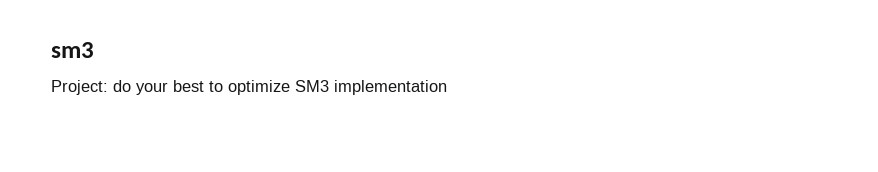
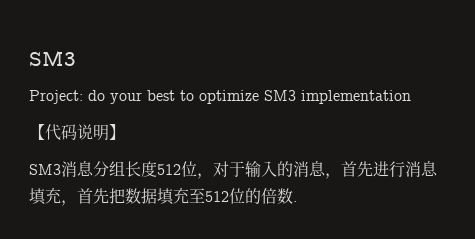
[51,42,94,58] sm3 -> [29,50,76,66] SM3
(447, 87) none -> [29,124,125,141] [29,161,438,179] [29,188,297,206] // 【代码说明】 // SM3消息分组长度512位，对于输入的消息，首先进行消息填充，首先把数据填充至512位的倍数.

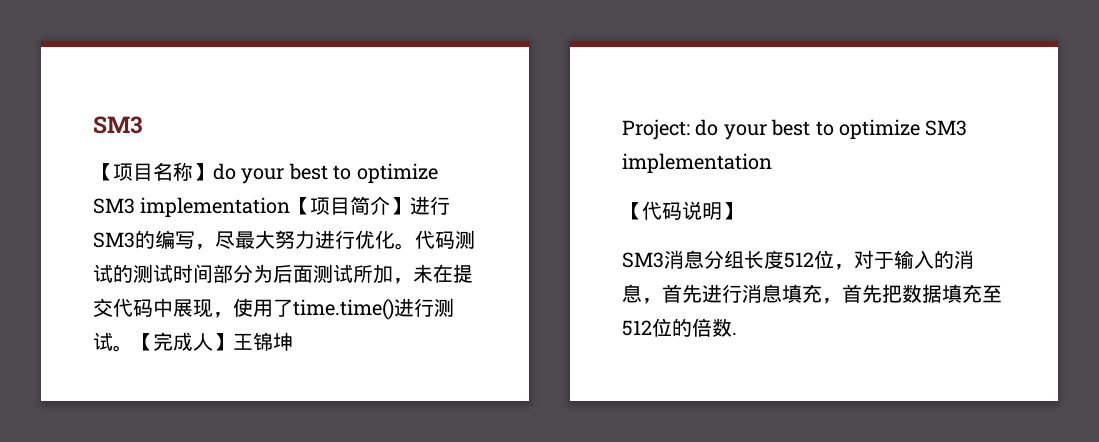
[29,50,76,66] SM3 -> [93,116,142,134] [93,162,438,184] [93,196,451,218] [93,230,475,250] [93,264,473,284] [93,298,454,320] [93,332,293,352] SM3 // 【项目名称】do your best to optimize SM3 implementation【项目简介】进行SM3的编写，尽最大努力进行优化。代码测试的测试时间部分为后面测试所加，未在提交代码中展现，使用了time.time()进行测试。【完成人】王锦坤

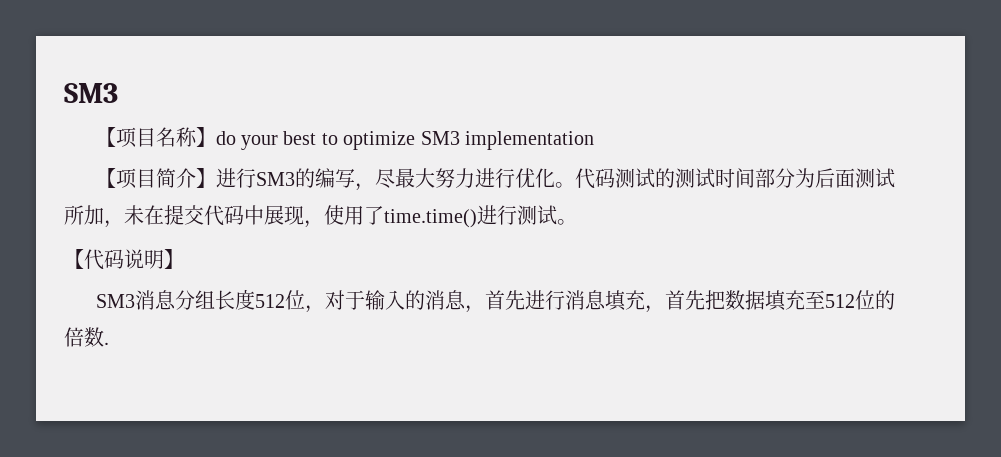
(291, 207) none -> (595, 140) //
[133,332,293,351] [622,119,968,140] [622,153,772,174] 【完成人】王锦坤 // Project: do your best to optimize SM3 implementation -> (577, 222) none

